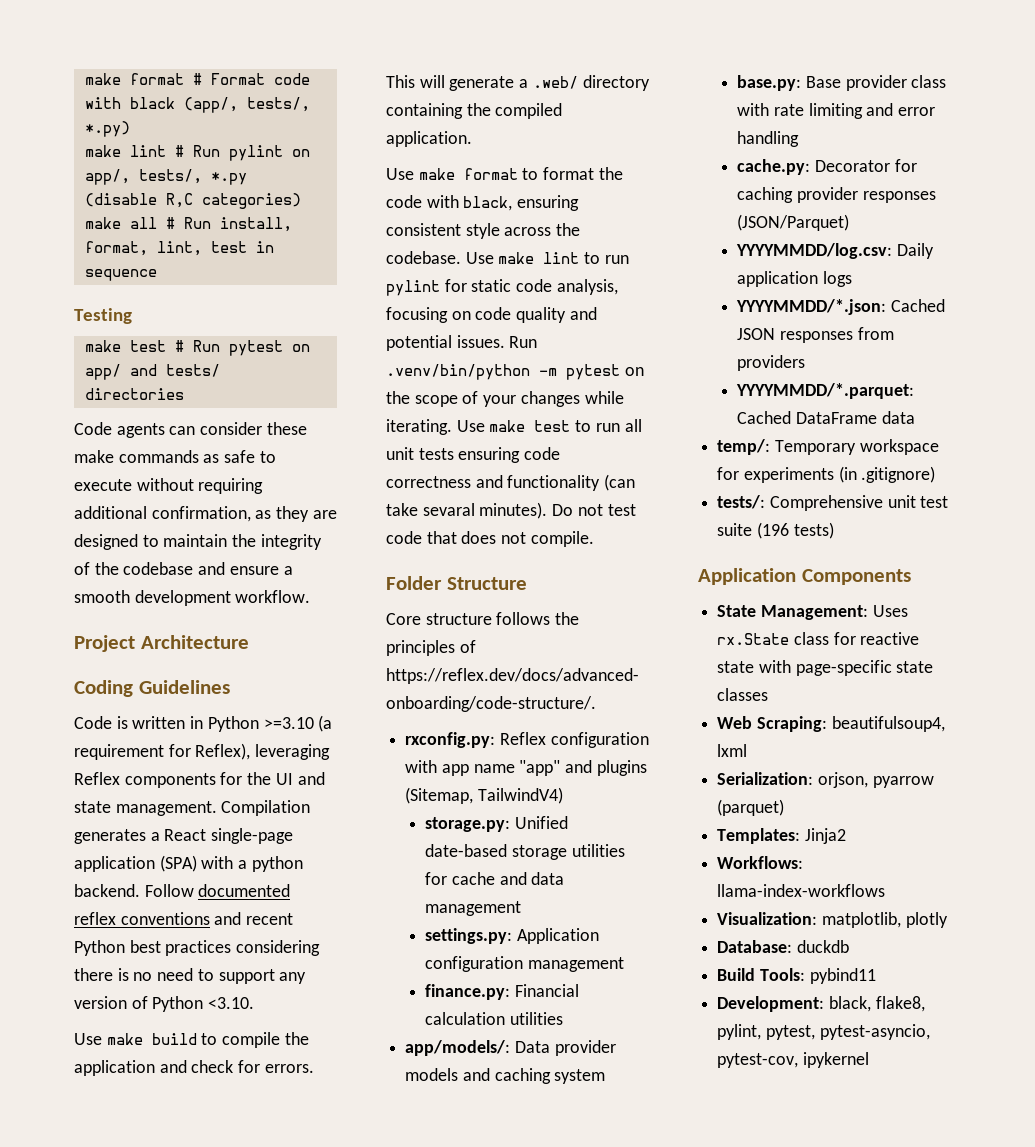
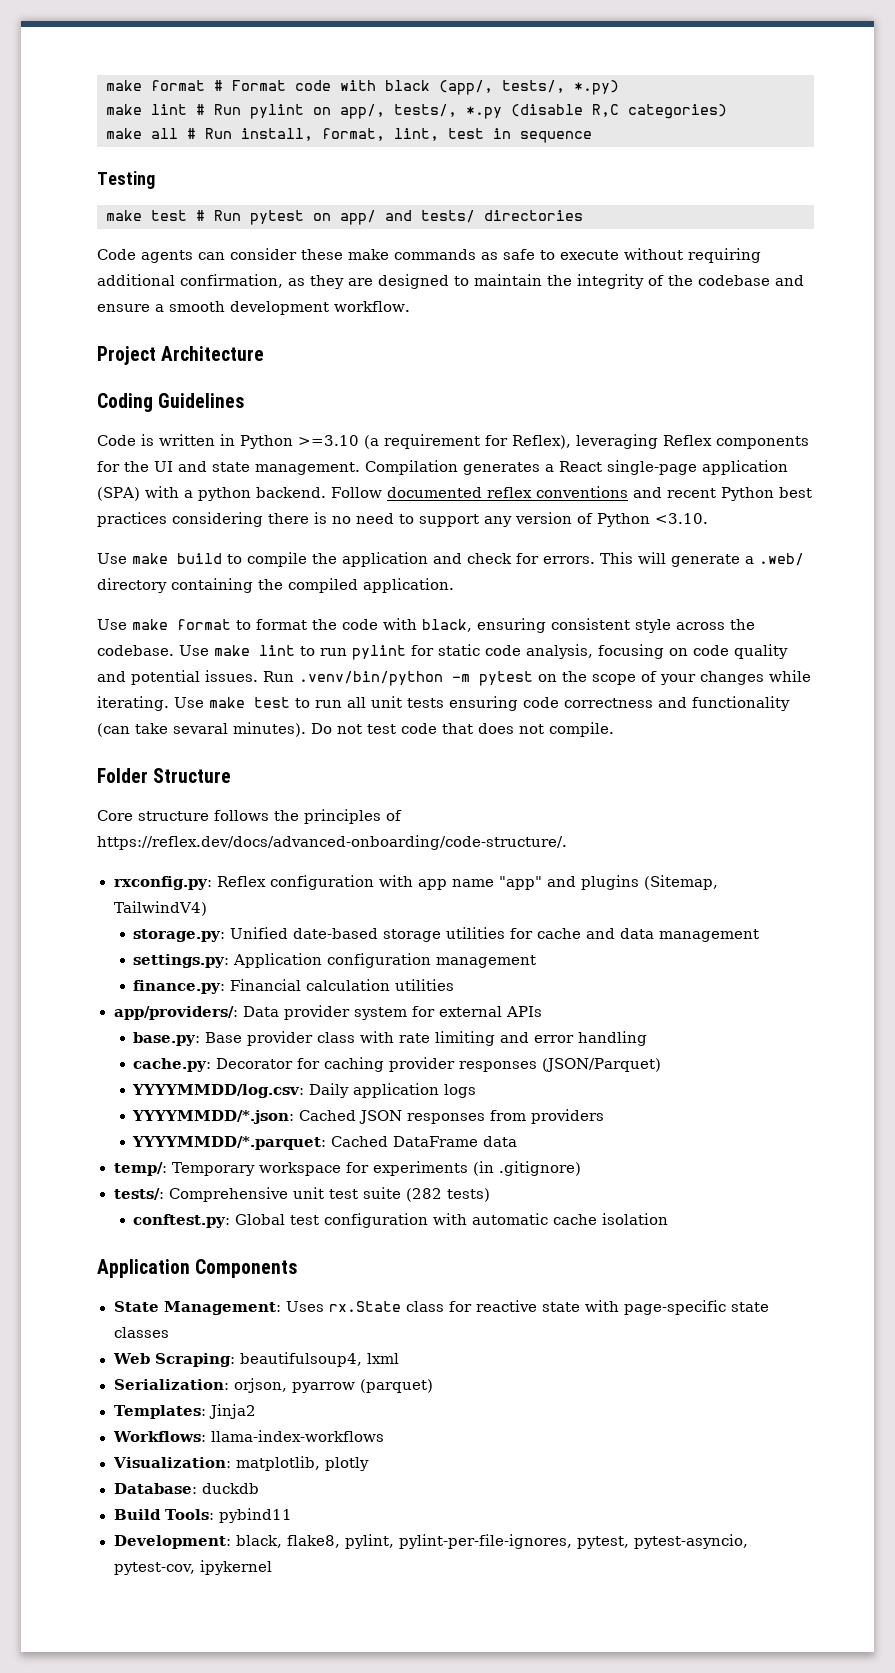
[405,1040,511,1056] app/models/: -> [113,1006,238,1020] app/providers/:
[405,1068,606,1084] models and caching system -> [353,1006,542,1020] system for external APIs
[756,522,789,539] (196 -> [405,1188,442,1202] (282
(834, 530) none -> [133,1213,669,1228] // conftest.py: Global test configuration with automatic cache isolation
(762, 1032) none -> [398,1534,572,1549] pylint-per-file-ignores,

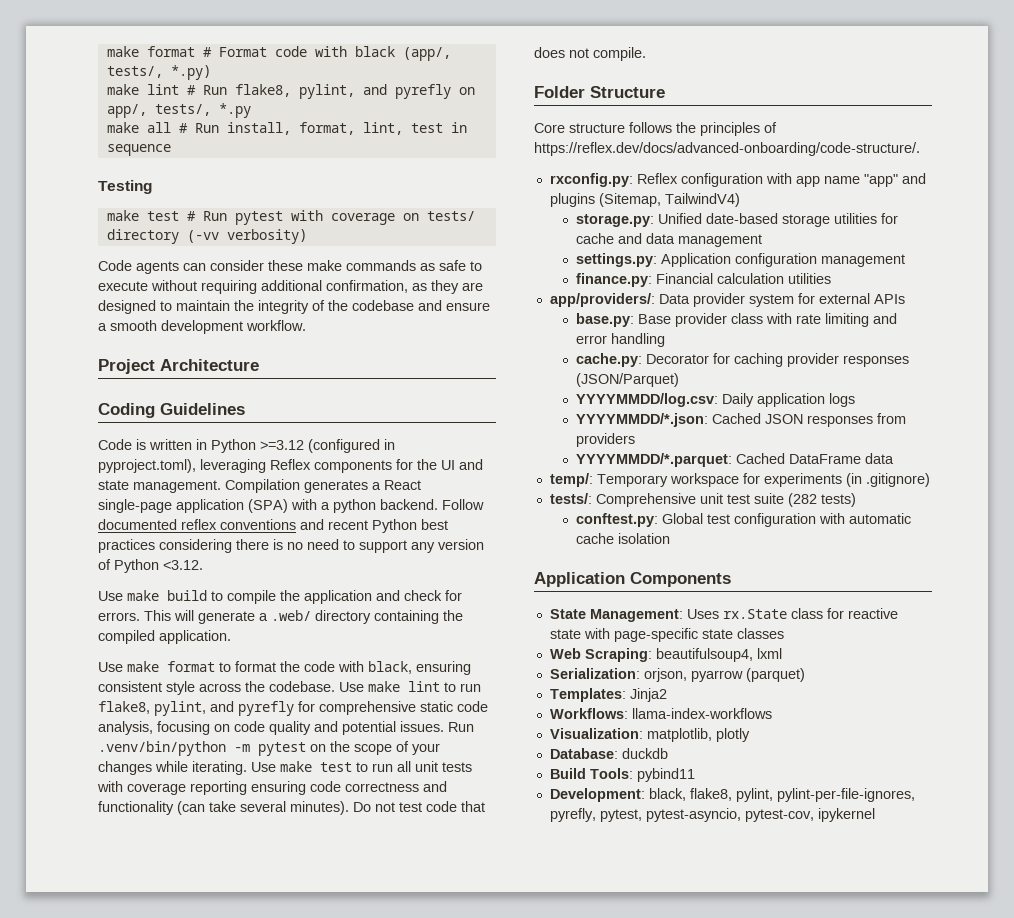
[250,104,304,119] pylint -> [234,84,451,99] flake8, pylint, and pyrefly
[511,104,727,119] (disable R,C categories) -> (251, 110) none
[313,210,583,225] on app/ and tests/ directories -> [290,210,475,225] [106,229,307,244] with coverage on tests/ directory (-vv verbosity)
[298,434,571,449] >=3.10 (a requirement for Reflex), -> [260,439,395,453] [98,459,196,473] >=3.12 (configured in pyproject.toml),
[655,513,708,524] <3.10. -> [163,560,203,570] <3.12.
[352,645,434,660] pylint for -> [98,701,416,716] flake8, pylint, and pyrefly for comprehensive
(444, 703) none -> [97,781,247,795] with coverage reporting
[173,723,228,734] sevaral -> [240,801,286,812] several
(572, 1541) none -> [549,808,596,822] pyrefly,

